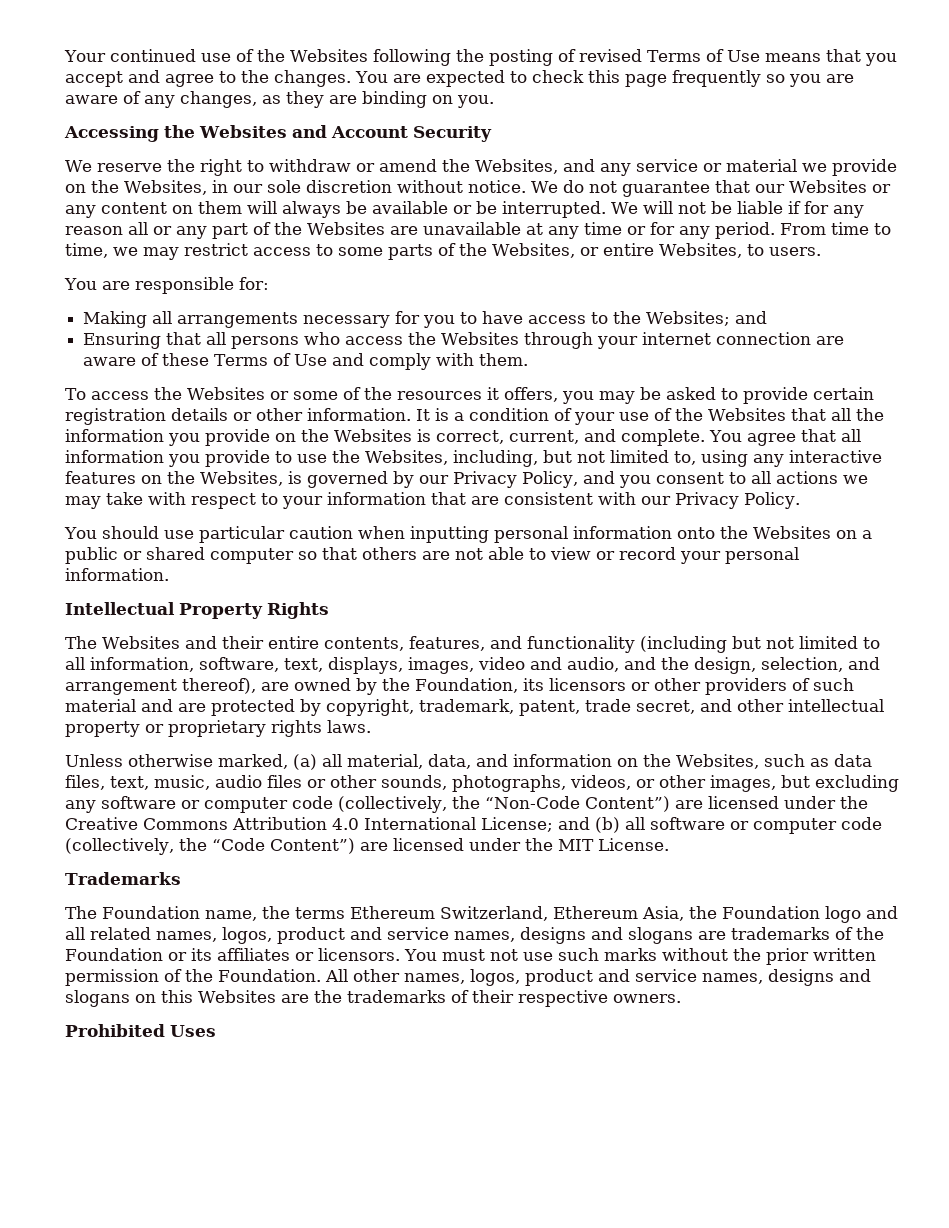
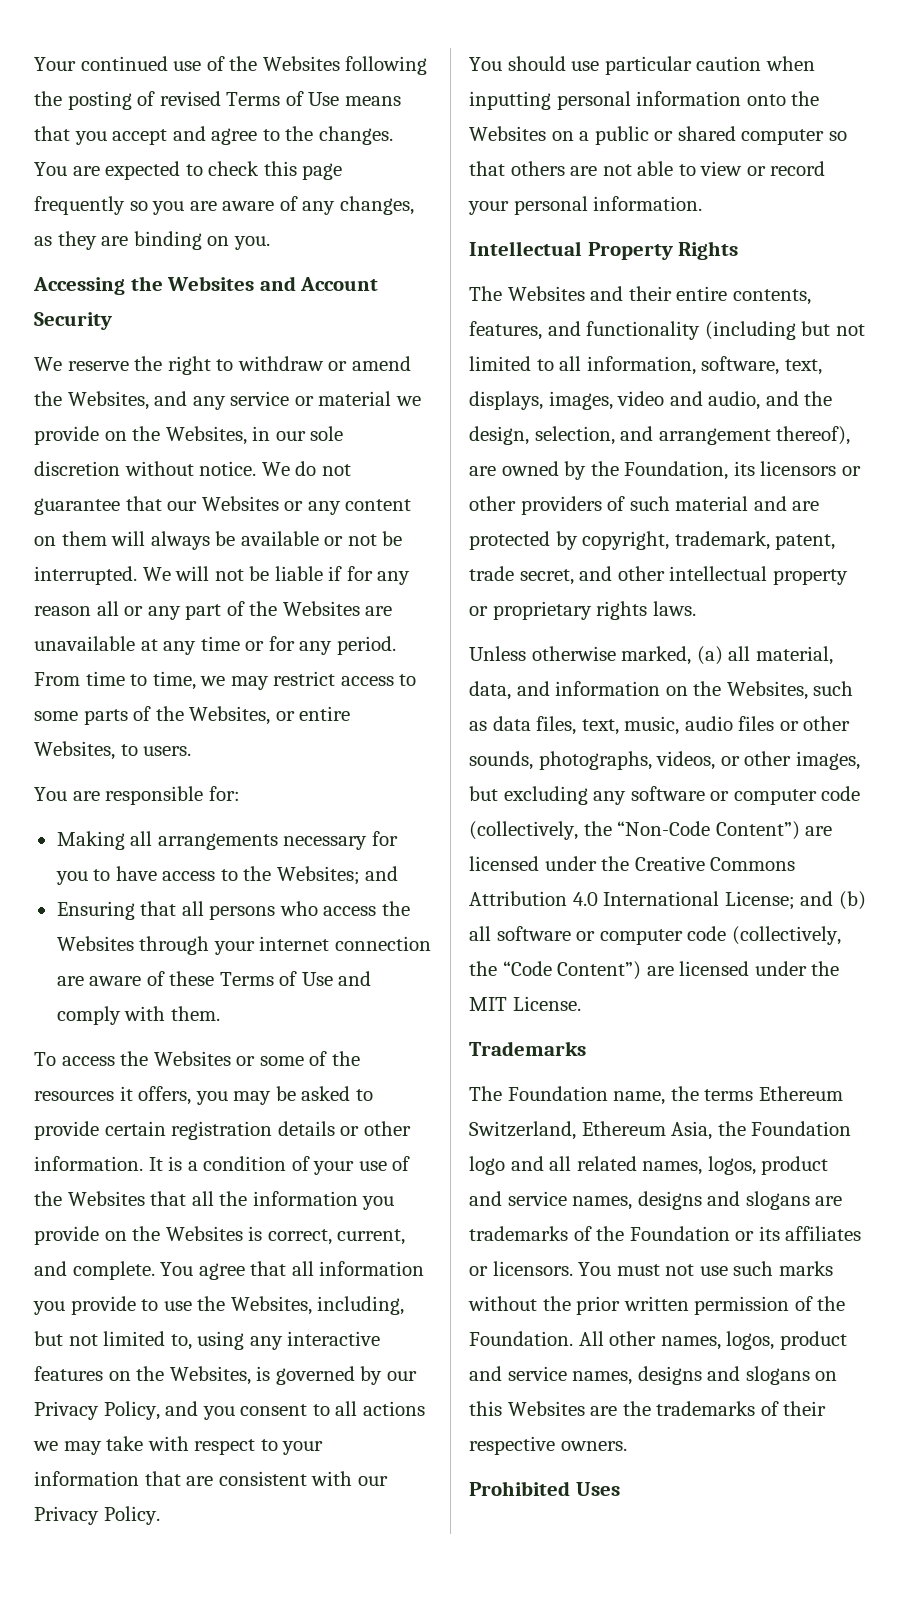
(472, 209) none -> [347,534,377,546] not

